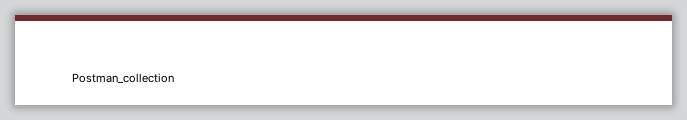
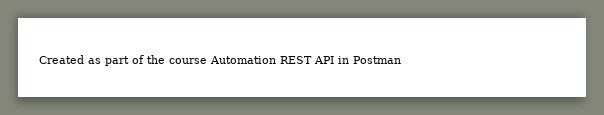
[72,73,174,83] Postman_collection -> [39,55,401,66] Created as part of the course Automation REST API in Postman

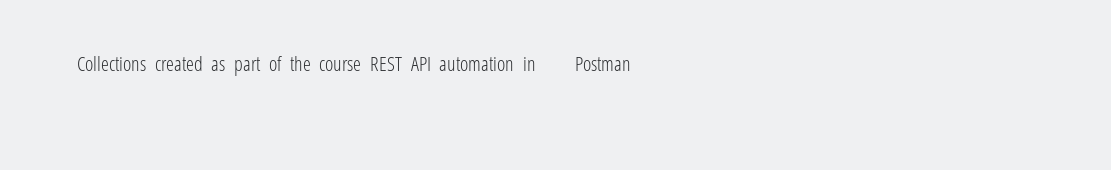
[39,55,84,64] Created -> [77,56,203,71] Collections created
[210,56,276,64] Automation -> (362, 65) none
(334, 60) none -> [439,57,515,71] automation

